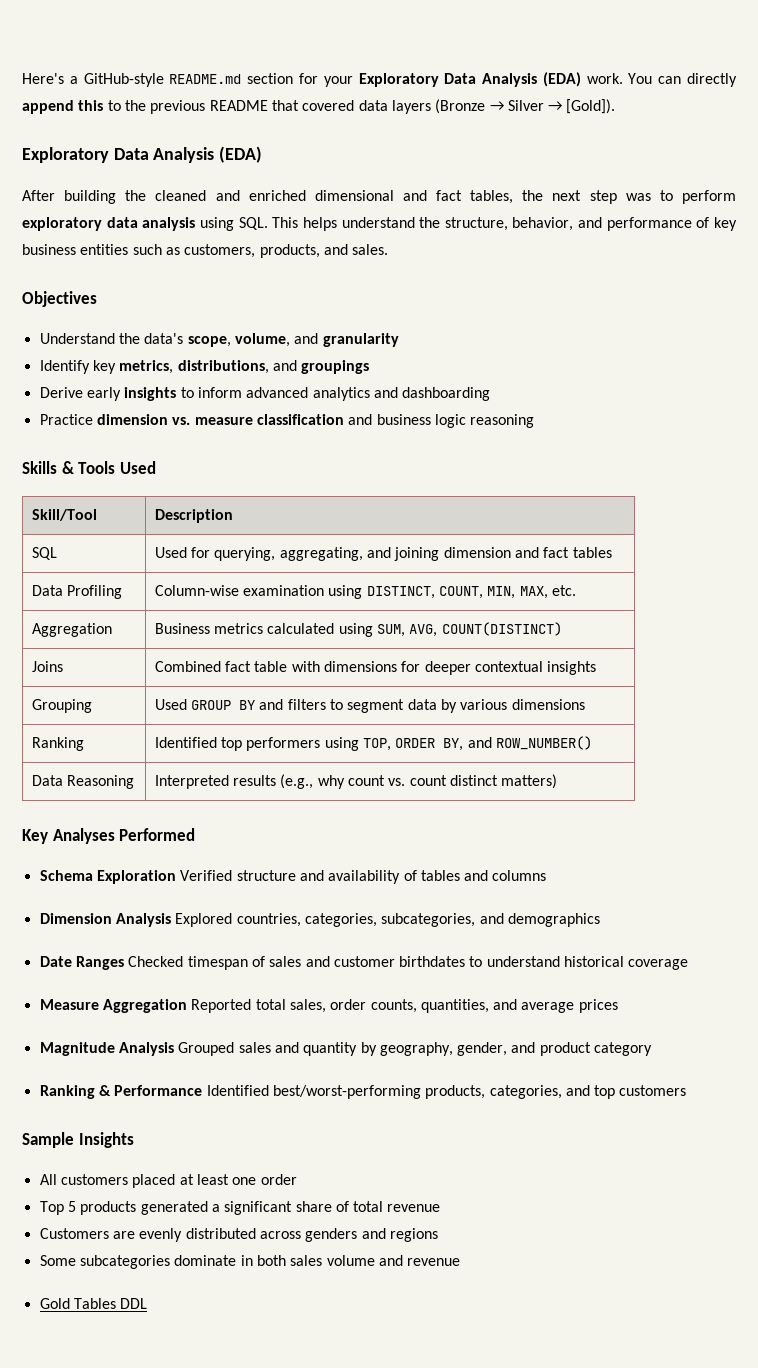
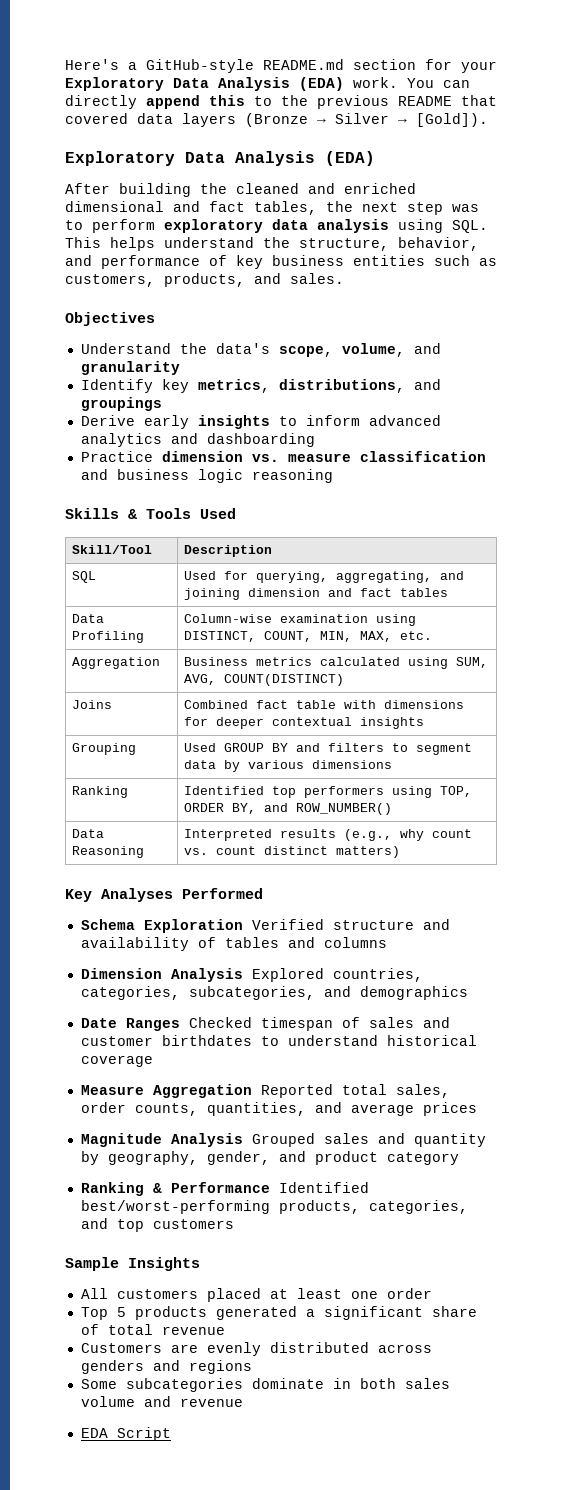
[39,1298,148,1309] Gold Tables DDL -> [80,1427,171,1441] EDA Script

